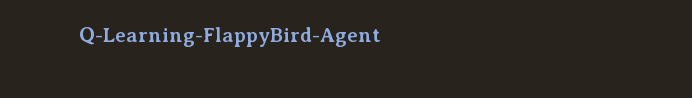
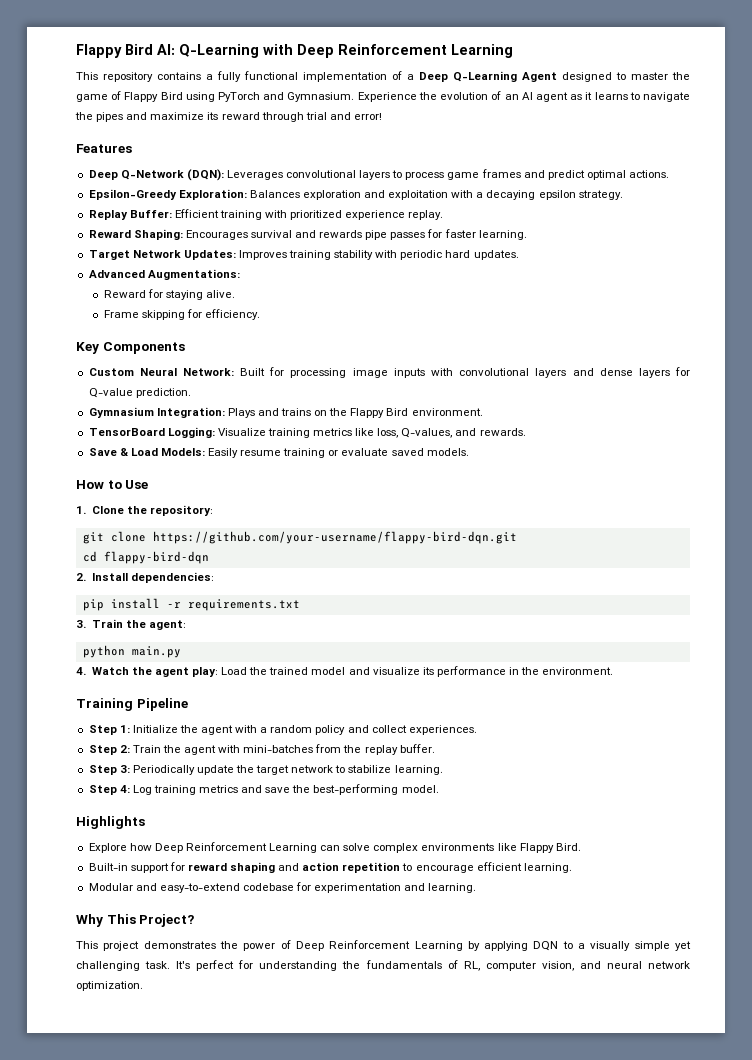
[79,27,381,47] Q-Learning-FlappyBird-Agent -> [76,44,513,58] [76,71,690,82] [76,91,691,102] [75,112,382,122] [76,144,132,153] [88,169,670,181] [88,189,623,200] [88,209,444,220] [88,229,527,240] [88,250,519,260] [88,269,240,280] [103,289,235,300] [103,309,260,320] [76,342,185,354] [88,367,690,378] [88,388,191,398] [88,407,483,418] [88,427,526,438] [88,448,469,458] [76,480,149,489] [76,505,213,516] [82,531,517,544] [82,551,209,564] [76,572,214,583] [82,598,300,611] [76,619,186,630] [82,645,181,658] [76,666,614,677] [76,698,188,711] [88,725,477,735] [88,744,435,755] [88,765,443,775] [88,784,439,795] [76,816,145,829] [88,842,581,853] [88,862,572,873] [88,882,477,893] [76,914,195,927] [76,940,691,951] [76,960,690,971] [76,981,143,991] Flappy Bird AI: Q-Learning with Deep Reinforcement Learning // This repository contains a fully functional implementation of a Deep Q-Learning Agent designed to master the game of Flappy Bird using PyTorch and Gymnasium. Experience the evolution of an AI agent as it learns to navigate the pipes and maximize its reward through trial and error! // Features // Deep Q-Network (DQN): Leverages convolutional layers to process game frames and predict optimal actions. // Epsilon-Greedy Exploration: Balances exploration and exploitation with a decaying epsilon strategy. // Replay Buffer: Efficient training with prioritized experience replay. // Reward Shaping: Encourages survival and rewards pipe passes for faster learning. // Target Network Updates: Improves training stability with periodic hard updates. // Advanced Augmentations: // Reward for staying alive. // Frame skipping for efficiency. // Key Components // Custom Neural Network: Built for processing image inputs with convolutional layers and dense layers for Q-value prediction. // Gymnasium Integration: Plays and trains on the Flappy Bird environment. // TensorBoard Logging: Visualize training metrics like loss, Q-values, and rewards. // Save & Load Models: Easily resume training or evaluate saved models. // How to Use // 1. Clone the repository: // git clone https://github.com/your-username/flappy-bird-dqn.git // cd flappy-bird-dqn // 2. Install dependencies: // pip install -r requirements.txt // 3. Train the agent: // python main.py // 4. Watch the agent play: Load the trained model and visualize its performance in the environment. // Training Pipeline // Step 1: Initialize the agent with a random policy and collect experiences. // Step 2: Train the agent with mini-batches from the replay buffer. // Step 3: Periodically update the target network to stabilize learning. // Step 4: Log training metrics and save the best-performing model. // Highlights // Explore how Deep Reinforcement Learning can solve complex environments like Flappy Bird. // Built-in support for reward shaping and action repetition to encourage efficient learning. // Modular and easy-to-extend codebase for experimentation and learning. // Why This Project? // This project demonstrates the power of Deep Reinforcement Learning by applying DQN to a visually simple yet challenging task. It's perfect for understanding the fundamentals of RL, computer vision, and neural network optimization.

